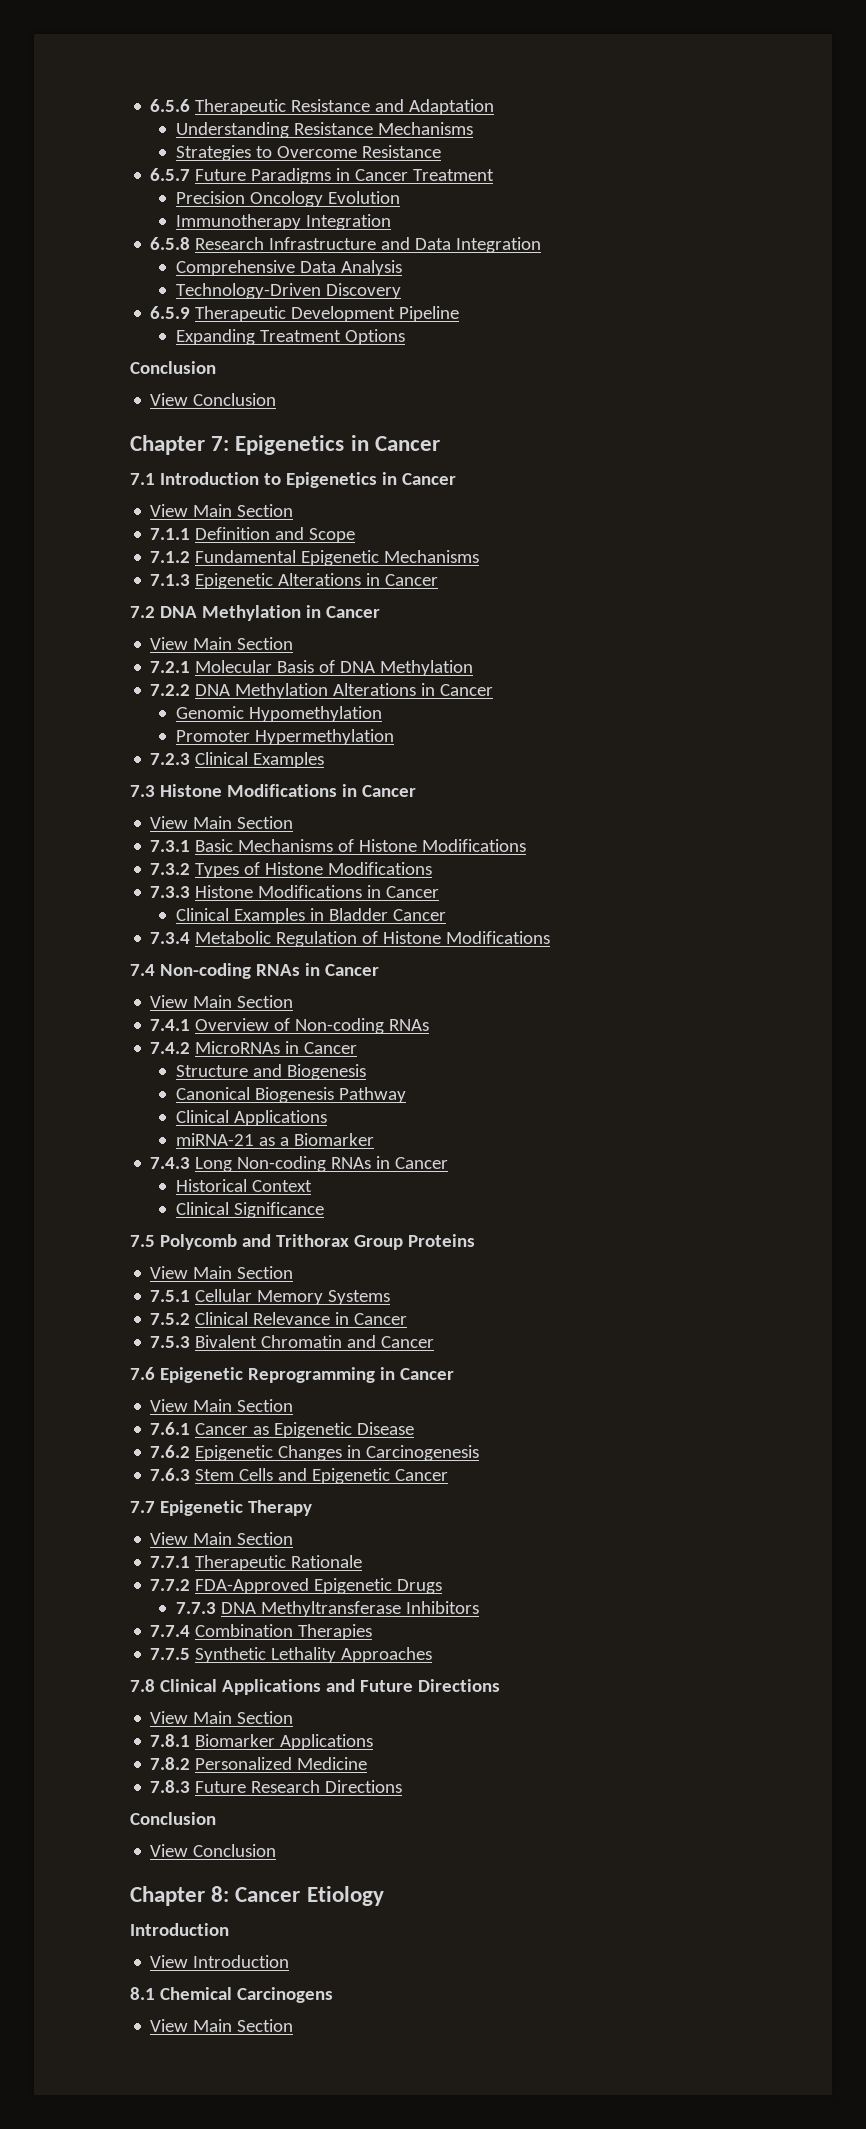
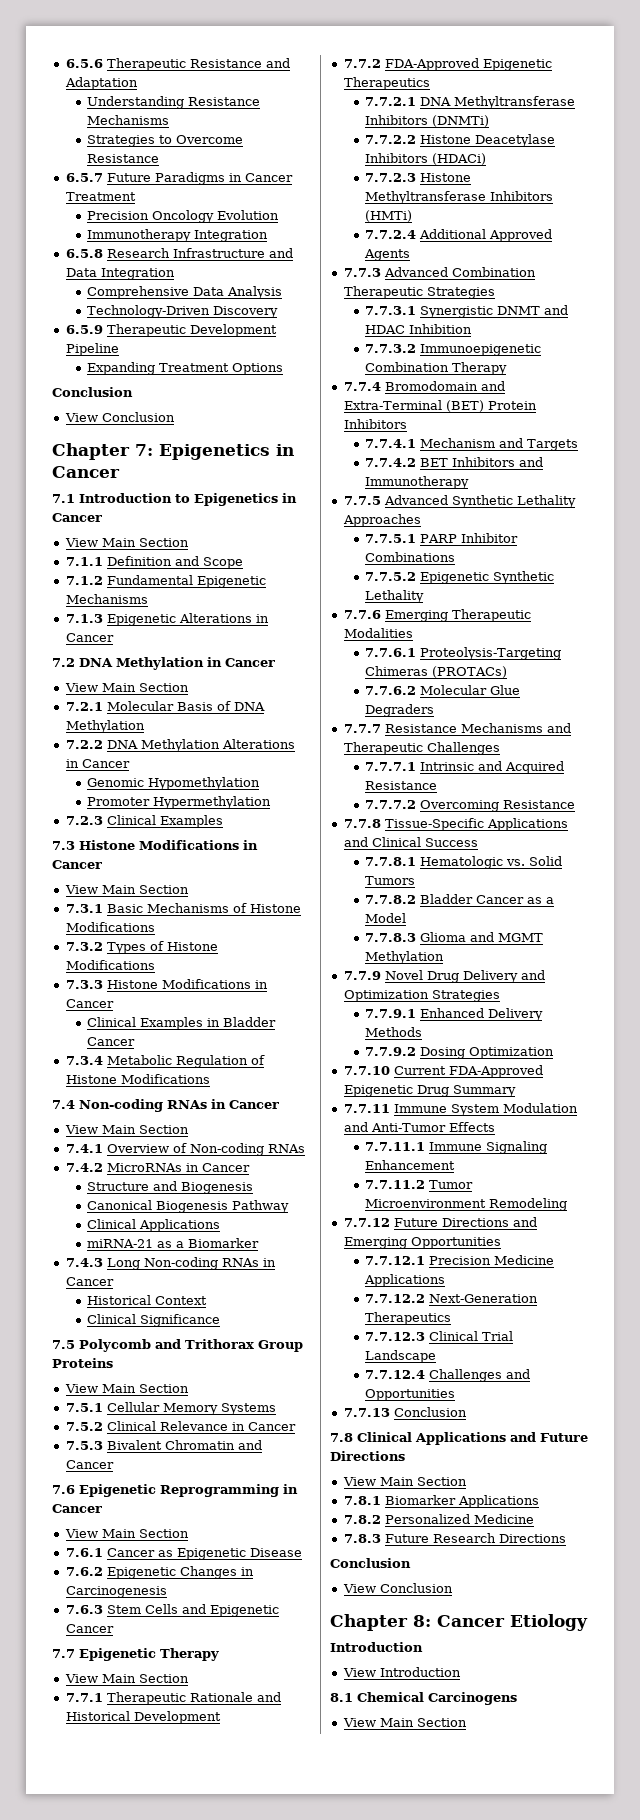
(363, 1561) none -> [256,1692,281,1702] [65,1711,221,1724] and Historical Development
[397,1579,443,1594] [175,1602,216,1614] Drugs // 7.7.3 -> [343,77,430,90] [365,97,417,106] Therapeutics // 7.7.2.1
[150,1624,373,1640] // 7.7.4 Combination Therapies -> [432,115,490,127] [365,134,556,147] [365,153,487,165] [365,173,472,182] [365,191,554,204] [365,210,413,222] [365,229,553,242] [364,249,411,261] [343,267,536,277] [343,286,495,299] [365,305,569,318] [365,324,473,334] [365,344,542,356] [365,362,508,375] [343,381,505,391] [343,400,537,412] [343,419,407,429] [365,438,579,451] [365,457,544,467] [365,476,470,489] (DNMTi) // 7.7.2.2 Histone Deacetylase Inhibitors (HDACi) // 7.7.2.3 Histone Methyltransferase Inhibitors (HMTi) // 7.7.2.4 Additional Approved Agents // 7.7.3 Advanced Combination Therapeutic Strategies // 7.7.3.1 Synergistic DNMT and HDAC Inhibition // 7.7.3.2 Immunoepigenetic Combination Therapy // 7.7.4 Bromodomain and Extra-Terminal (BET) Protein Inhibitors // 7.7.4.1 Mechanism and Targets // 7.7.4.2 BET Inhibitors and Immunotherapy
(191, 1654) none -> [383,495,448,505] Advanced
(433, 1655) none -> [365,533,519,543] [365,552,456,562] [365,571,555,584] [365,590,425,603] [343,609,531,622] [343,628,413,638] [365,647,562,660] [365,666,508,678] [365,685,521,695] [365,704,435,717] [343,723,571,733] [343,742,500,755] [365,761,565,774] [365,781,438,790] [365,800,576,812] [343,818,568,831] [343,837,478,847] [365,856,563,869] [365,876,416,885] [365,894,555,904] [365,913,407,923] [365,932,544,942] [365,951,445,964] [343,970,545,983] [343,990,500,1002] [365,1008,544,1021] [365,1027,423,1037] [365,1047,555,1059] [343,1065,543,1078] [343,1085,516,1097] [343,1103,578,1116] [343,1122,495,1132] [365,1141,548,1154] [365,1160,456,1170] [365,1180,474,1189] [365,1198,568,1211] [343,1217,537,1227] [343,1237,501,1249] [365,1255,555,1265] [364,1274,446,1287] [365,1294,539,1303] [365,1312,452,1325] [365,1331,514,1341] [365,1350,437,1363] [365,1369,531,1382] [365,1389,456,1401] [343,1407,467,1417] // 7.7.5.1 PARP Inhibitor Combinations // 7.7.5.2 Epigenetic Synthetic Lethality // 7.7.6 Emerging Therapeutic Modalities // 7.7.6.1 Proteolysis-Targeting Chimeras (PROTACs) // 7.7.6.2 Molecular Glue Degraders // 7.7.7 Resistance Mechanisms and Therapeutic Challenges // 7.7.7.1 Intrinsic and Acquired Resistance // 7.7.7.2 Overcoming Resistance // 7.7.8 Tissue-Specific Applications and Clinical Success // 7.7.8.1 Hematologic vs. Solid Tumors // 7.7.8.2 Bladder Cancer as a Model // 7.7.8.3 Glioma and MGMT Methylation // 7.7.9 Novel Drug Delivery and Optimization Strategies // 7.7.9.1 Enhanced Delivery Methods // 7.7.9.2 Dosing Optimization // 7.7.10 Current FDA-Approved Epigenetic Drug Summary // 7.7.11 Immune System Modulation and Anti-Tumor Effects // 7.7.11.1 Immune Signaling Enhancement // 7.7.11.2 Tumor Microenvironment Remodeling // 7.7.12 Future Directions and Emerging Opportunities // 7.7.12.1 Precision Medicine Applications // 7.7.12.2 Next-Generation Therapeutics // 7.7.12.3 Clinical Trial Landscape // 7.7.12.4 Challenges and Opportunities // 7.7.13 Conclusion

